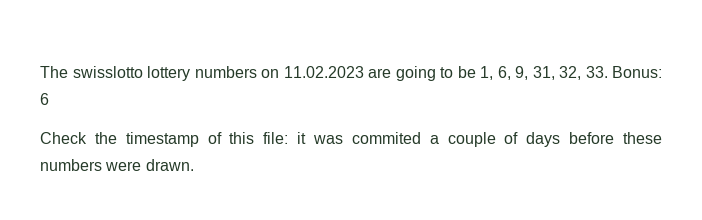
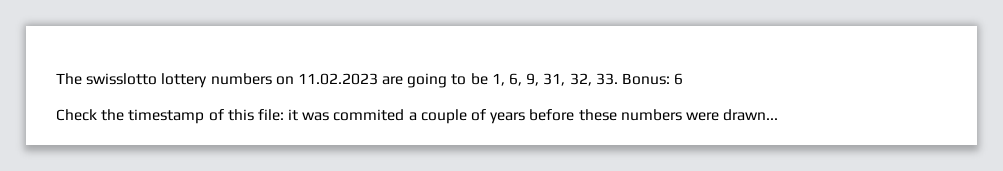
[526,132,561,147] days -> [490,112,526,124] years
[145,159,194,171] drawn. -> [723,109,779,121] drawn...

